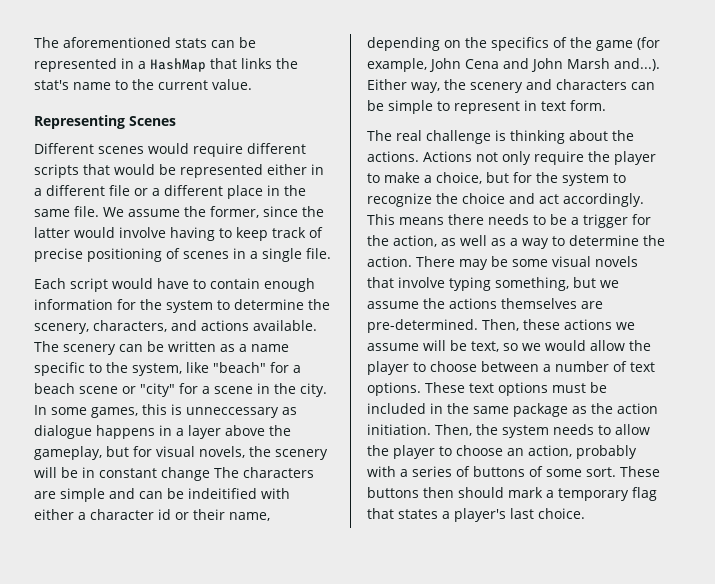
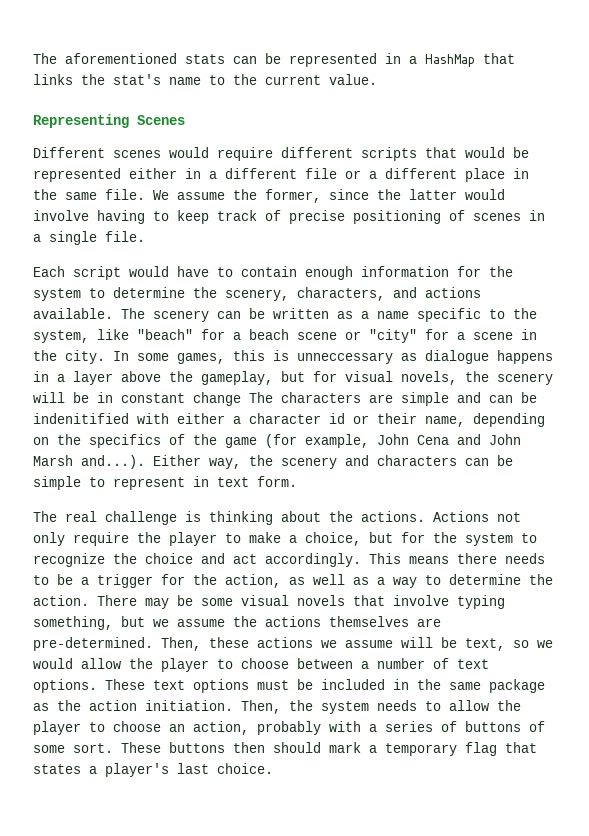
[188,488,257,499] indeitified -> [33,413,129,424] indenitified

